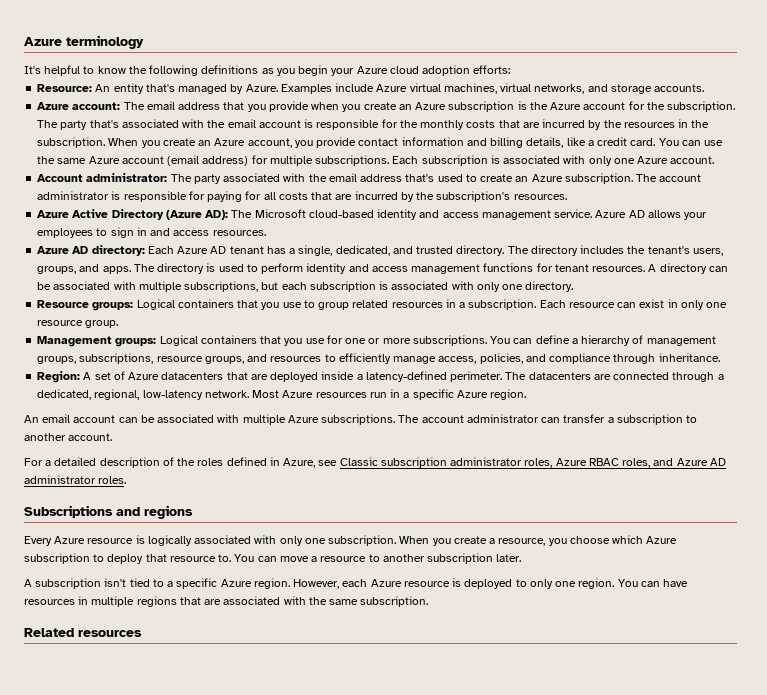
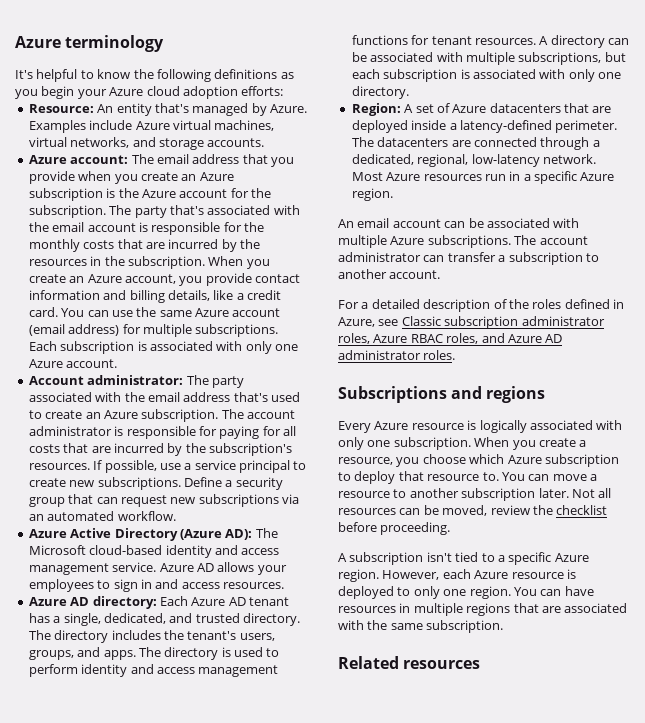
(567, 197) none -> [93,460,307,473] [28,477,283,490] [28,494,299,507] [28,511,176,521] If possible, use a service principal to create new subscriptions. Define a security group that can request new subscriptions via an automated workflow.
[37,299,728,311] [37,320,119,328] [37,335,716,347] [37,353,720,364] // Resource groups: Logical containers that you use to group related resources in a subscription. Each resource can exist in only one resource group. // Management groups: Logical containers that you use for one or more subscriptions. You can define a hierarchy of management groups, subscriptions, resource groups, and resources to efficiently manage access, policies, and compliance through inheritance. -> (409, 92) none
(522, 558) none -> [571,488,612,498] [338,505,608,516] [338,522,451,535] Not all resources can be moved, review the checklist before proceeding.

